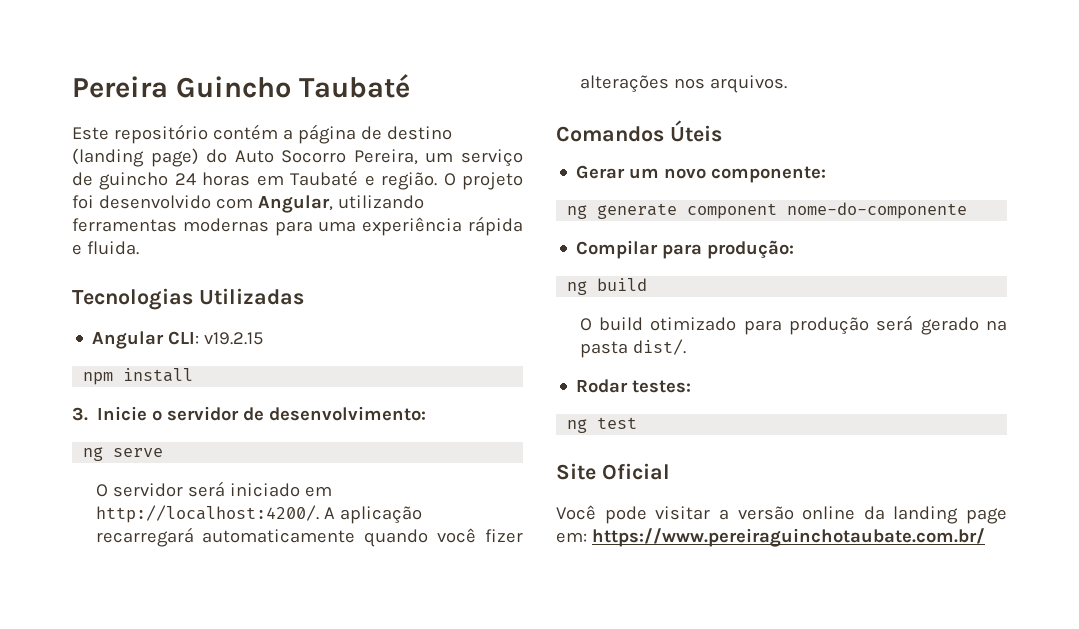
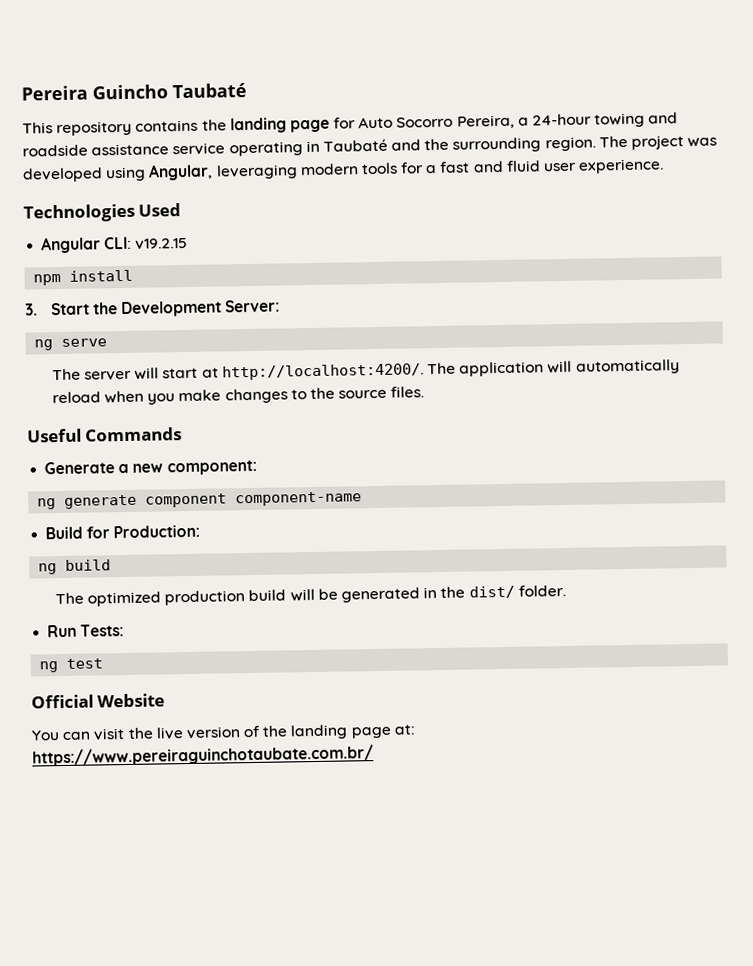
[72,124,452,144] [72,148,523,167] [72,170,523,190] [72,195,424,213] [72,216,523,236] [72,241,139,255] [72,288,304,310] Este repositório contém a página de destino (landing page) do Auto Socorro Pereira, um serviço de guincho 24 horas em Taubaté e região. O projeto foi desenvolvido com Angular, utilizando ferramentas modernas para uma experiência rápida e fluida. // Tecnologias Utilizadas -> [22,112,679,137] [22,135,718,157] [22,158,665,183] [23,203,182,223] This repository contains the landing page for Auto Socorro Pereira, a 24-hour towing and roadside assistance service operating in Taubaté and the surrounding region. The project was developed using Angular, leveraging modern tools for a fast and fluid user experience. // Technologies Used
[97,406,427,421] [83,447,164,461] [95,481,332,497] [95,505,422,524] [95,527,523,547] [579,75,787,93] [556,120,722,142] [576,165,827,183] [567,202,968,219] [576,240,795,259] [567,278,648,295] [579,315,1007,335] [579,339,686,358] [576,379,692,393] [567,417,638,433] [556,463,670,480] [556,505,1007,524] [556,532,587,543] Inicie o servidor de desenvolvimento: // ng serve // O servidor será iniciado em http://localhost:4200/. A aplicação recarregará automaticamente quando você fizer alterações nos arquivos. // Comandos Úteis // Gerar um novo componente: // ng generate component nome-do-componente // Compilar para produção: // ng build // O build otimizado para produção será gerado na pasta dist/. // Rodar testes: // ng test // Site Oficial // Você pode visitar a versão online da landing page em: -> [50,299,281,318] [34,338,108,351] [51,359,680,381] [51,386,425,405] [27,427,183,443] [44,459,257,476] [37,491,363,510] [45,524,201,540] [38,559,112,575] [54,585,566,607] [47,624,125,638] [39,658,104,673] [31,693,166,709] [31,724,415,741] Start the Development Server: // ng serve // The server will start at http://localhost:4200/. The application will automatically reload when you make changes to the source files. // Useful Commands // Generate a new component: // ng generate component component-name // Build for Production: // ng build // The optimized production build will be generated in the dist/ folder. // Run Tests: // ng test // Official Website // You can visit the live version of the landing page at:

